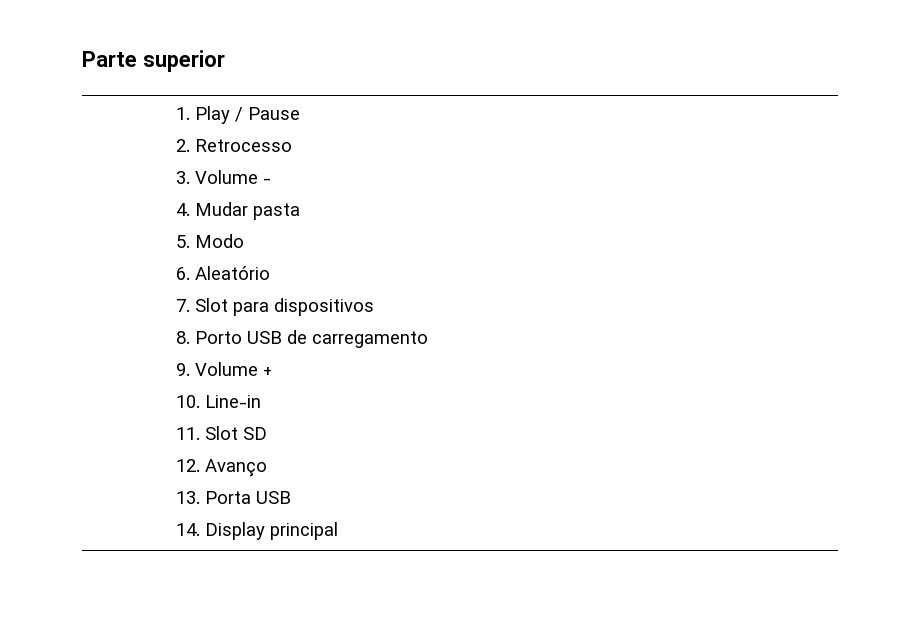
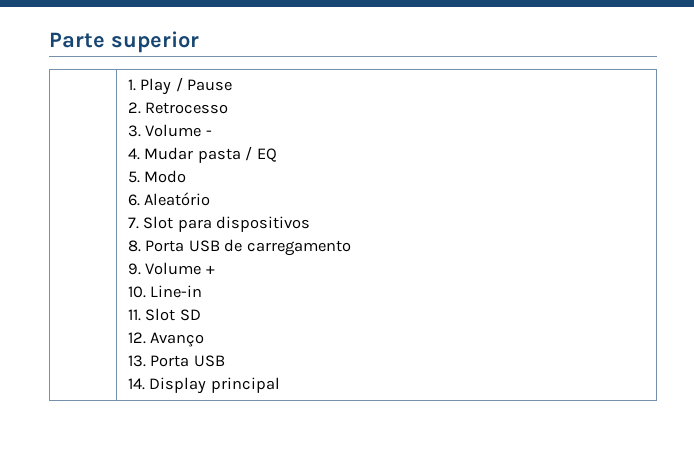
(300, 211) none -> [245,146,277,162] / EQ
[194,331,242,344] Porto -> [145,240,185,252] Porta

